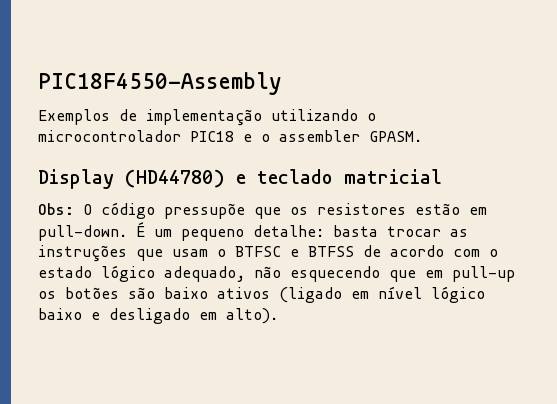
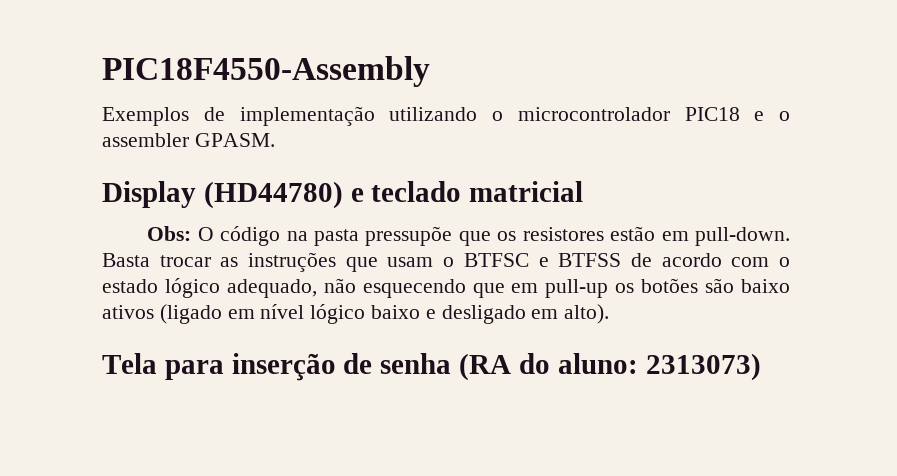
(155, 210) none -> [286,229,360,246] na pasta
[136,222,378,241] É um pequeno detalhe: basta -> [102,253,150,267] Basta
(278, 316) none -> [102,353,761,381] // Tela para inserção de senha (RA do aluno: 2313073)

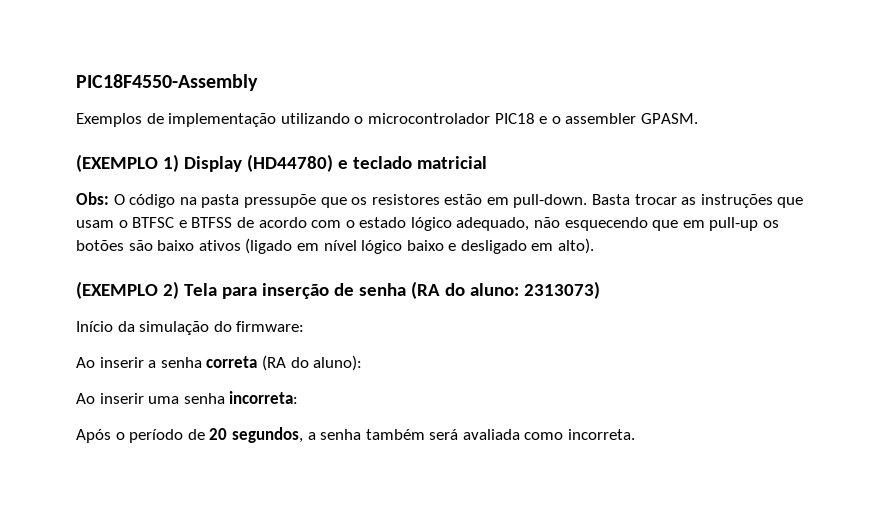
(275, 140) none -> [76,154,179,172] (EXEMPLO 1)
(610, 314) none -> [76,281,179,299] (EXEMPLO 2)
(761, 367) none -> [76,321,305,335] [76,355,363,371] [76,391,299,404] [76,427,636,443] // Início da simulação do firmware: // Ao inserir a senha correta (RA do aluno): // Ao inserir uma senha incorreta: // Após o período de 20 segundos, a senha também será avaliada como incorreta.

